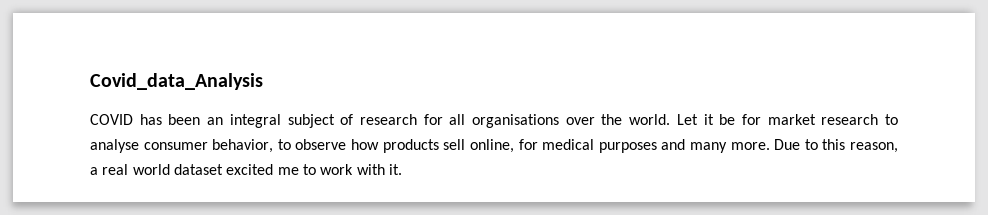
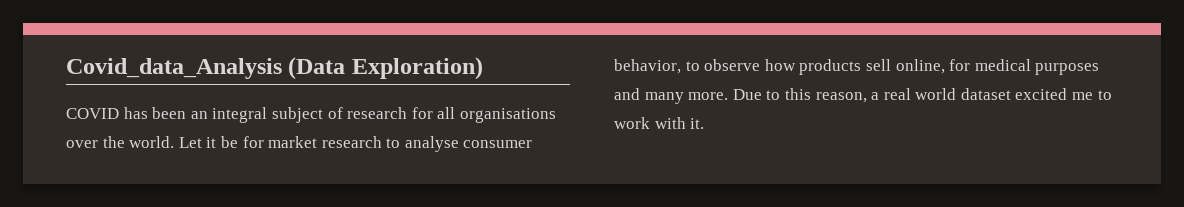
(263, 81) none -> [288,57,483,80] (Data Exploration)

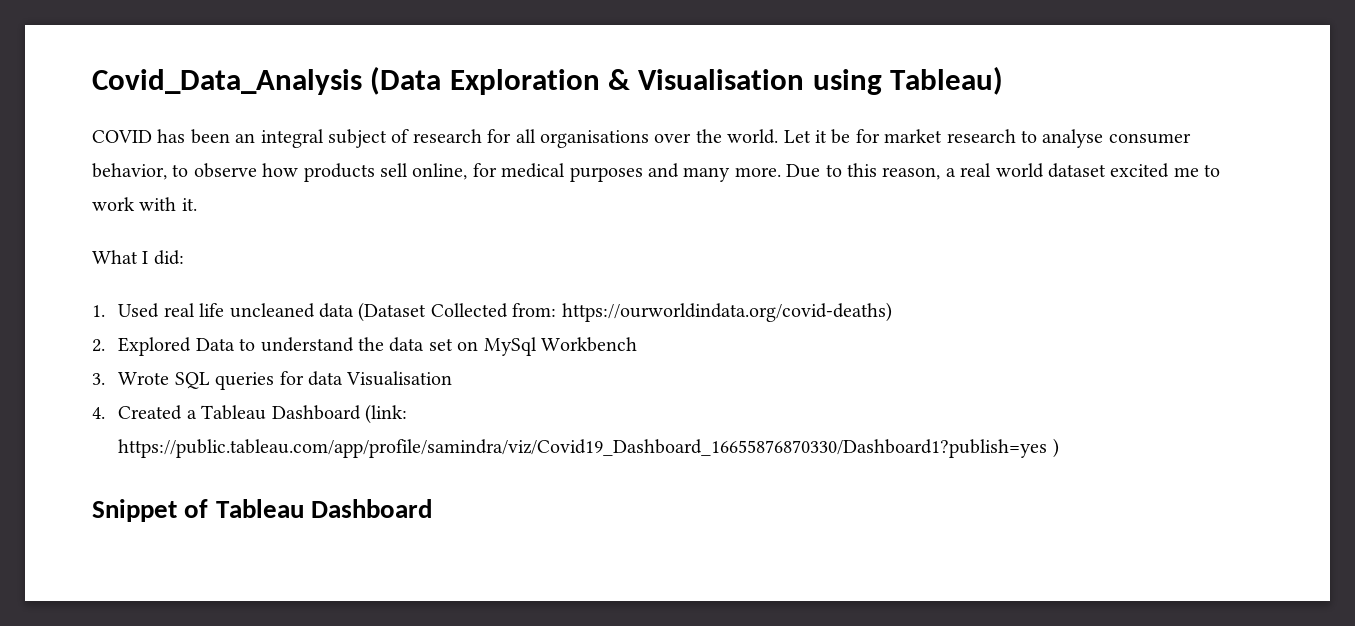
[66,57,483,80] Covid_data_Analysis (Data Exploration) -> [92,66,1004,95] Covid_Data_Analysis (Data Exploration & Visualisation using Tableau)
(705, 123) none -> [92,250,184,265] [92,302,892,322] [92,337,637,356] [92,371,453,390] [92,404,407,424] [118,438,1059,458] [92,499,432,522] // What I did: // 1. Used real life uncleaned data (Dataset Collected from: https://ourworldindata.org/covid-deaths) // 2. Explored Data to understand the data set on MySql Workbench // 3. Wrote SQL queries for data Visualisation // 4. Created a Tableau Dashboard (link: https://public.tableau.com/app/profile/samindra/viz/Covid19_Dashboard_16655876870330/Dashboard1?publish=yes ) // Snippet of Tableau Dashboard

